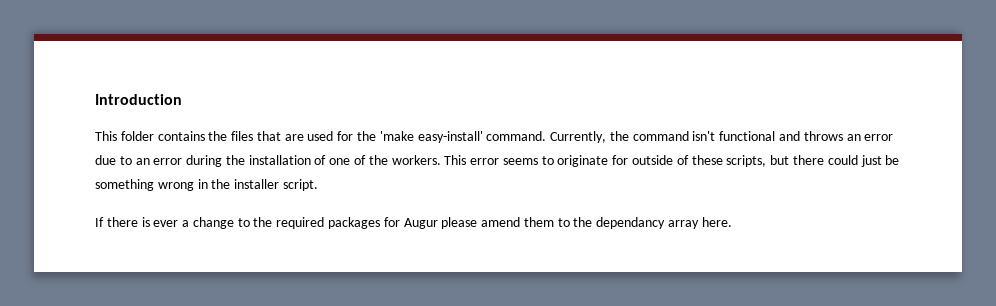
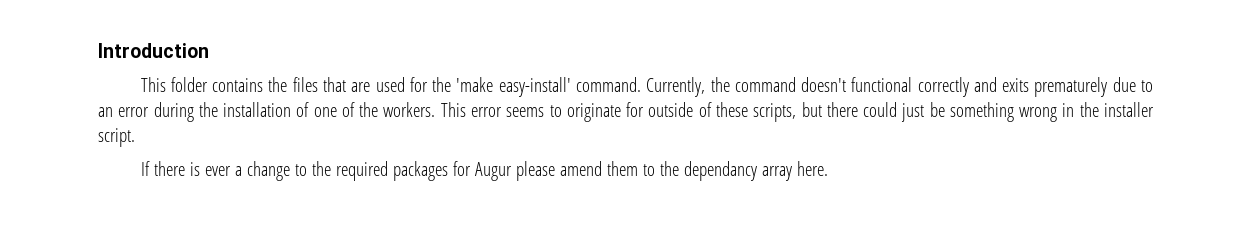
[692,131,894,141] isn't functional and throws an error -> [801,77,1108,97] doesn't functional correctly and exits prematurely

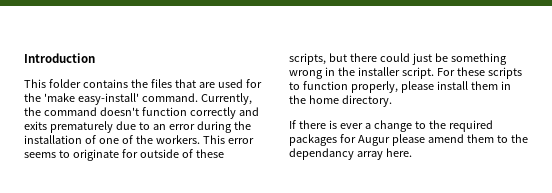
[851,77,913,92] functional -> [141,107,187,116] function
(135, 137) none -> [436,67,522,79] [289,81,511,93] [289,95,392,107] For these scripts to function properly, please install them in the home directory.

